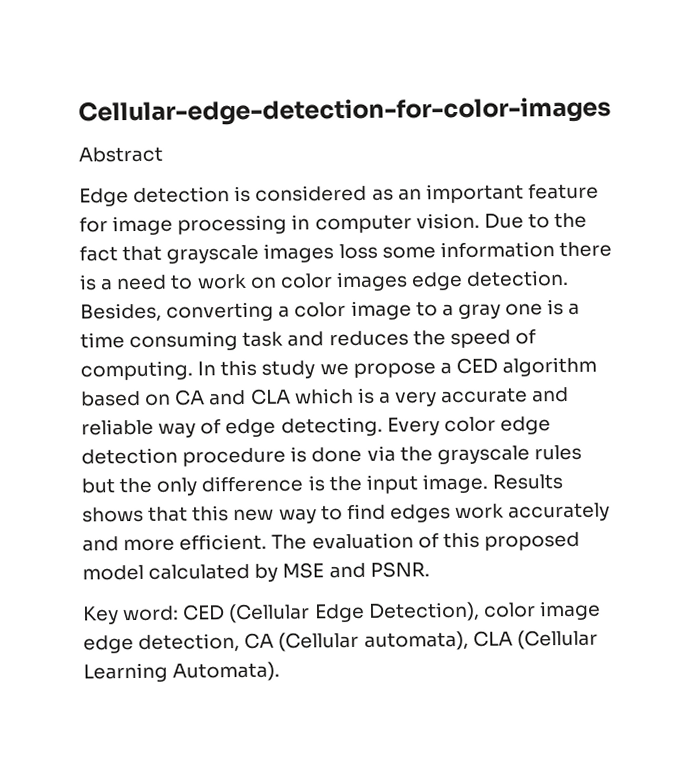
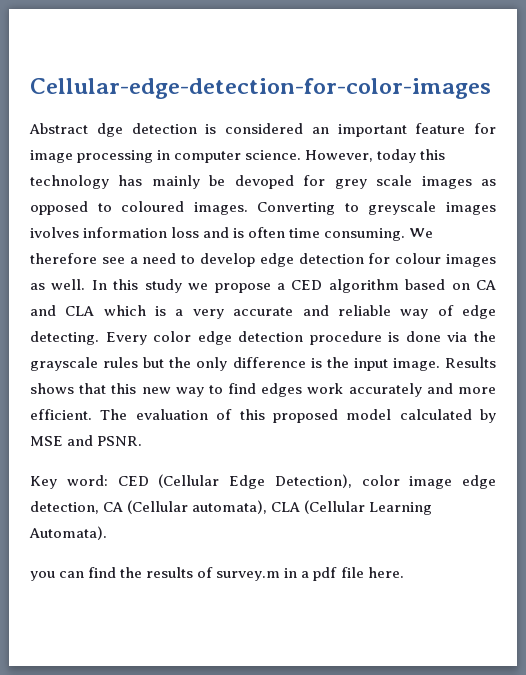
[79,188,129,207] // Edge -> [96,123,123,137] dge
[371,188,394,201] as -> (303, 128) none
[415,212,588,230] [79,241,612,264] [79,269,570,292] [80,299,581,322] [80,329,536,352] [80,360,193,381] vision. Due to the fact that grayscale images loss some information there is a need to work on color images edge detection. Besides, converting a color image to a gray one is a time consuming task and reduces the speed of computing. -> [245,149,446,163] [30,175,497,189] [30,201,496,215] [30,227,434,241] [30,253,497,267] [30,279,86,290] science. However, today this technology has mainly be devoped for grey scale images as opposed to coloured images. Converting to greyscale images ivolves information loss and is often time consuming. We therefore see a need to develop edge detection for colour images as well.
(281, 671) none -> [30,567,404,581] // you can find the results of survey.m in a pdf file here.

